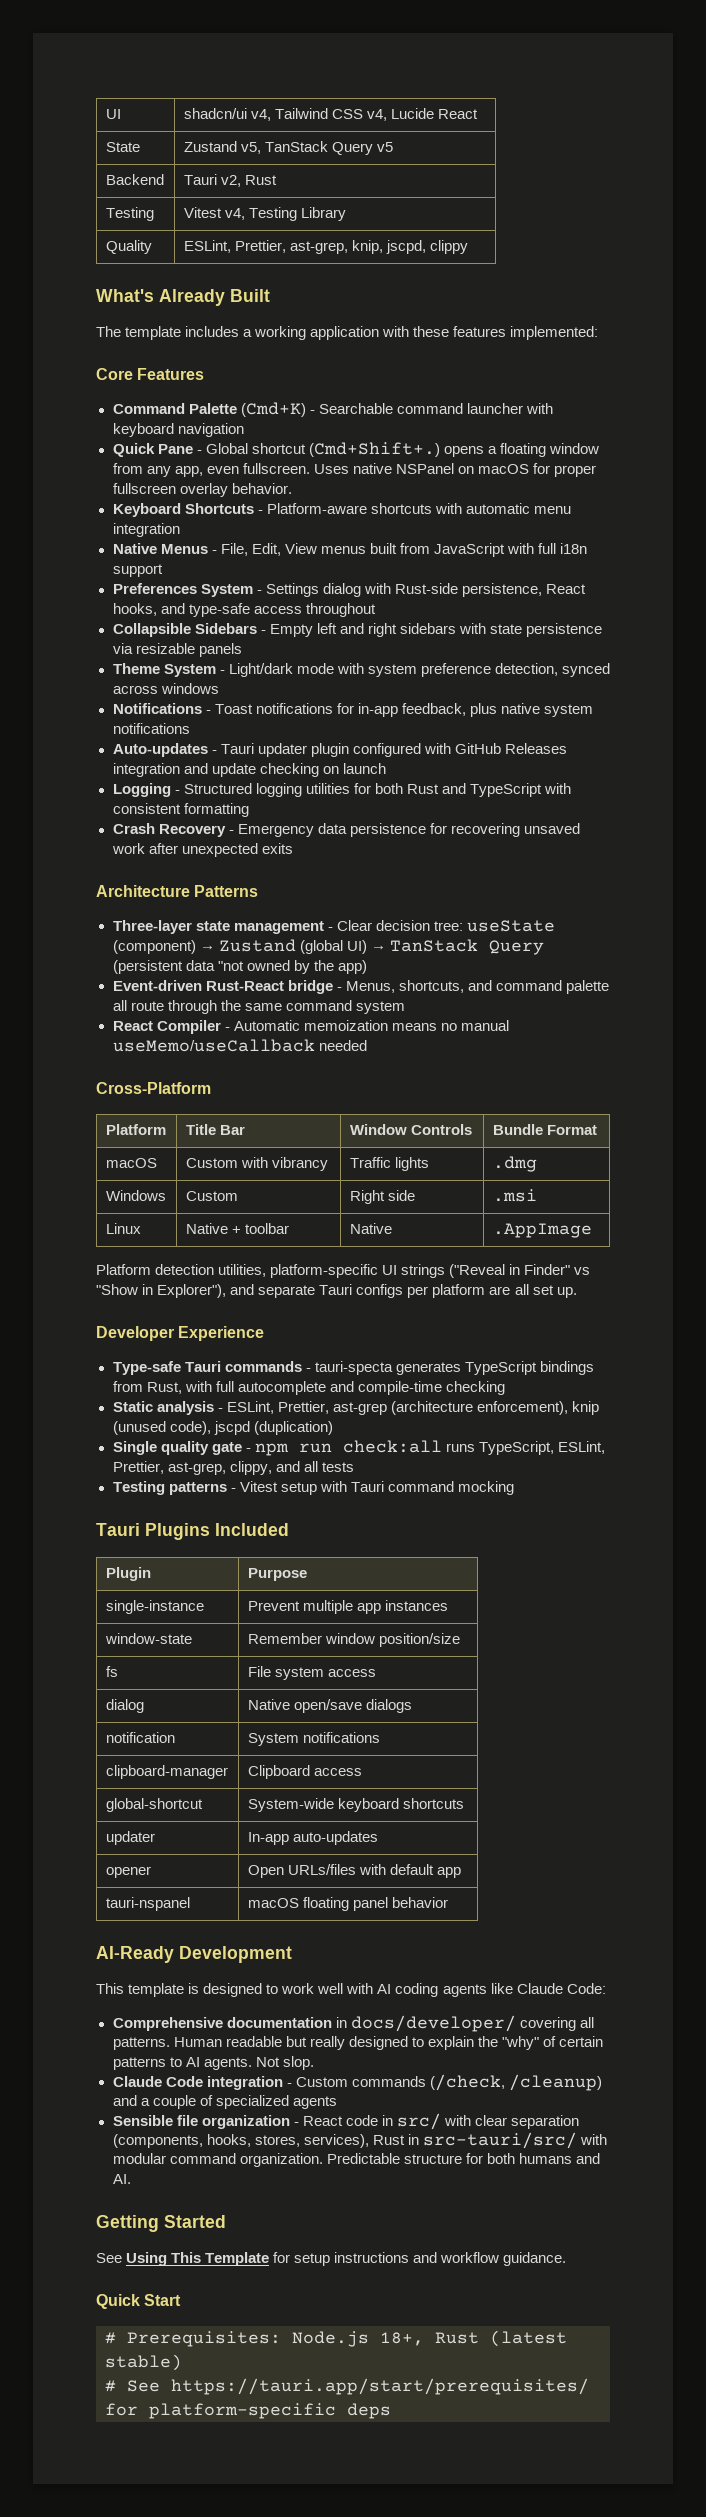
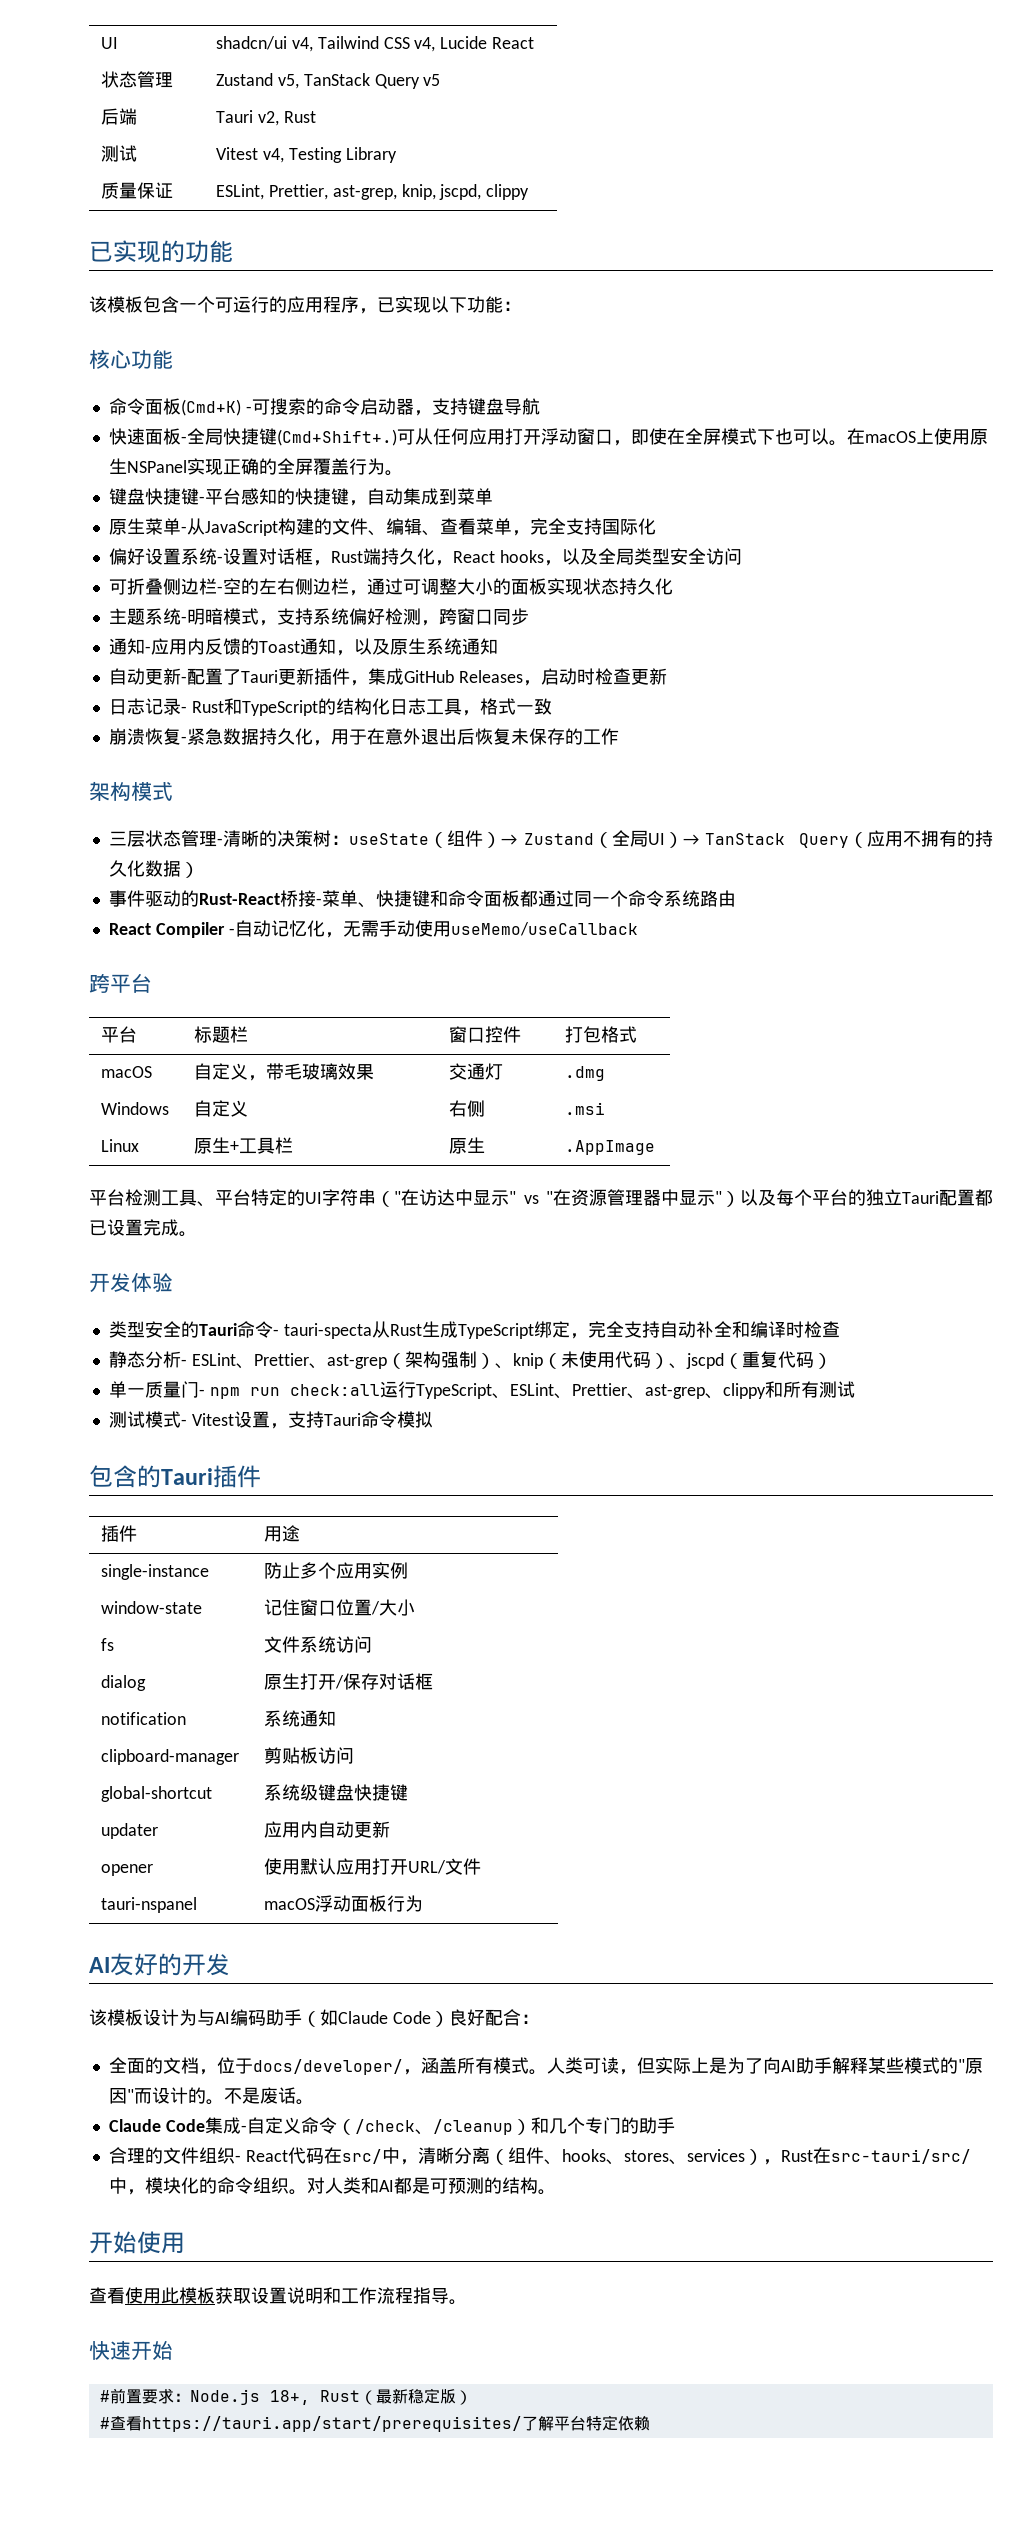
[105,142,140,152] State -> [101,71,174,88] 状态管理
[105,174,164,185] Backend -> [101,108,138,125] 后端
[105,207,154,221] Testing -> [101,145,138,162] 测试
[105,240,152,254] Quality -> [101,182,174,199] 质量保证
[96,289,270,306] [96,326,599,340] [96,368,205,380] [112,402,553,417] [112,423,244,437] [112,442,599,457] [112,463,597,477] [112,483,292,497] [112,503,571,517] [112,523,180,537] [112,543,588,557] [112,564,163,577] [112,583,586,597] [112,603,376,617] [112,623,603,637] [112,643,242,657] [112,663,610,677] [112,683,219,694] [112,703,593,717] [112,723,190,734] [112,743,567,757] [112,763,386,777] [112,783,571,797] [112,803,249,817] [112,823,580,837] [111,843,293,857] [96,885,259,897] [112,920,555,934] [112,939,544,955] [112,960,367,974] [112,980,609,994] [112,1000,405,1014] [112,1020,509,1034] [112,1039,367,1052] [96,1082,211,1094] [105,1124,166,1135] [185,1124,245,1135] [349,1124,472,1135] [492,1124,597,1135] [105,1158,157,1168] [185,1157,328,1171] [349,1157,429,1171] What's Already Built // The template includes a working application with these features implemented: // Core Features // Command Palette (Cmd+K) - Searchable command launcher with keyboard navigation // Quick Pane - Global shortcut (Cmd+Shift+.) opens a floating window from any app, even fullscreen. Uses native NSPanel on macOS for proper fullscreen overlay behavior. // Keyboard Shortcuts - Platform-aware shortcuts with automatic menu integration // Native Menus - File, Edit, View menus built from JavaScript with full i18n support // Preferences System - Settings dialog with Rust-side persistence, React hooks, and type-safe access throughout // Collapsible Sidebars - Empty left and right sidebars with state persistence via resizable panels // Theme System - Light/dark mode with system preference detection, synced across windows // Notifications - Toast notifications for in-app feedback, plus native system notifications // Auto-updates - Tauri updater plugin configured with GitHub Releases integration and update checking on launch // Logging - Structured logging utilities for both Rust and TypeScript with consistent formatting // Crash Recovery - Emergency data persistence for recovering unsaved work after unexpected exits // Architecture Patterns // Three-layer state management - Clear decision tree: useState (component) → Zustand (global UI) → TanStack Query (persistent data "not owned by the app) // Event-driven Rust-React bridge - Menus, shortcuts, and command palette all route through the same command system // React Compiler - Automatic memoization means no manual useMemo/useCallback needed // Cross-Platform // Platform | Title Bar | Window Controls | Bundle Format // macOS | Custom with vibrancy | Traffic lights -> [89,240,233,263] [89,296,521,314] [89,349,173,369] [108,398,540,416] [108,428,988,446] [108,458,403,476] [108,488,493,506] [108,518,656,536] [108,548,742,566] [108,578,673,596] [108,608,529,626] [108,638,498,656] [108,668,667,686] [108,698,552,716] [108,728,619,746] [89,781,173,801] [108,830,993,848] [108,860,199,878] [108,890,736,908] [108,920,638,938] [89,973,152,993] [101,1026,138,1043] [194,1026,249,1043] [449,1026,522,1043] [565,1026,638,1043] [101,1066,153,1078] [194,1063,375,1081] [449,1063,504,1080] 已实现的功能 // 该模板包含一个可运行的应用程序，已实现以下功能： // 核心功能 // 命令面板(Cmd+K) -可搜索的命令启动器，支持键盘导航 // 快速面板-全局快捷键(Cmd+Shift+.)可从任何应用打开浮动窗口，即使在全屏模式下也可以。在macOS上使用原生NSPanel实现正确的全屏覆盖行为。 // 键盘快捷键-平台感知的快捷键，自动集成到菜单 // 原生菜单-从JavaScript构建的文件、编辑、查看菜单，完全支持国际化 // 偏好设置系统-设置对话框，Rust端持久化，React hooks，以及全局类型安全访问 // 可折叠侧边栏-空的左右侧边栏，通过可调整大小的面板实现状态持久化 // 主题系统-明暗模式，支持系统偏好检测，跨窗口同步 // 通知-应用内反馈的Toast通知，以及原生系统通知 // 自动更新-配置了Tauri更新插件，集成GitHub Releases，启动时检查更新 // 日志记录- Rust和TypeScript的结构化日志工具，格式一致 // 崩溃恢复-紧急数据持久化，用于在意外退出后恢复未保存的工作 // 架构模式 // 三层状态管理-清晰的决策树：useState（组件）→ Zustand（全局UI）→ TanStack Query（应用不拥有的持久化数据） // 事件驱动的Rust-React桥接-菜单、快捷键和命令面板都通过同一个命令系统路由 // React Compiler -自动记忆化，无需手动使用useMemo/useCallback // 跨平台 // 平台 | 标题栏 | 窗口控件 | 打包格式 // macOS | 自定义，带毛玻璃效果 | 交通灯
[185,1191,238,1201] [349,1190,415,1204] Custom | Right side -> [194,1100,249,1117] [449,1100,486,1117] 自定义 | 右侧
[185,1223,289,1234] [349,1223,392,1234] [492,1223,592,1238] [96,1264,591,1278] [96,1284,577,1298] [96,1326,265,1341] [112,1361,594,1375] [112,1381,505,1395] [112,1401,599,1415] [112,1421,333,1435] [112,1440,605,1456] [112,1461,354,1475] [112,1481,514,1495] [96,1523,289,1540] [105,1567,151,1581] [247,1568,307,1581] [105,1600,204,1614] [247,1600,448,1614] [104,1633,192,1644] [247,1633,460,1647] [105,1666,118,1677] [247,1666,376,1680] [105,1699,144,1713] [247,1699,412,1713] Native + toolbar | Native | .AppImage // Platform detection utilities, platform-specific UI strings ("Reveal in Finder" vs "Show in Explorer"), and separate Tauri configs per platform are all set up. // Developer Experience // Type-safe Tauri commands - tauri-specta generates TypeScript bindings from Rust, with full autocomplete and compile-time checking // Static analysis - ESLint, Prettier, ast-grep (architecture enforcement), knip (unused code), jscpd (duplication) // Single quality gate - npm run check:all runs TypeScript, ESLint, Prettier, ast-grep, clippy, and all tests // Testing patterns - Vitest setup with Tauri command mocking // Tauri Plugins Included // Plugin | Purpose // single-instance | Prevent multiple app instances // window-state | Remember window position/size // fs | File system access // dialog | Native open/save dialogs -> [194,1137,294,1154] [449,1137,486,1154] [565,1140,656,1155] [89,1189,993,1207] [89,1219,197,1237] [89,1273,173,1293] [108,1321,840,1339] [108,1351,832,1369] [108,1381,855,1399] [108,1411,433,1429] [89,1465,261,1488] [101,1525,138,1542] [264,1525,301,1542] [101,1564,210,1580] [264,1562,409,1579] [101,1601,203,1614] [264,1599,416,1616] [101,1638,115,1651] [264,1636,373,1653] [101,1675,147,1691] [264,1673,434,1690] 原生+工具栏 | 原生 | .AppImage // 平台检测工具、平台特定的UI字符串（"在访达中显示" vs "在资源管理器中显示"）以及每个平台的独立Tauri配置都已设置完成。 // 开发体验 // 类型安全的Tauri命令- tauri-specta从Rust生成TypeScript绑定，完全支持自动补全和编译时检查 // 静态分析- ESLint、Prettier、ast-grep（架构强制）、knip（未使用代码）、jscpd（重复代码） // 单一质量门- npm run check:all运行TypeScript、ESLint、Prettier、ast-grep、clippy和所有测试 // 测试模式- Vitest设置，支持Tauri命令模拟 // 包含的Tauri插件 // 插件 | 用途 // single-instance | 防止多个应用实例 // window-state | 记住窗口位置/大小 // fs | 文件系统访问 // dialog | 原生打开/保存对话框
[247,1732,380,1746] System notifications -> [264,1710,337,1727] 系统通知
[247,1765,362,1779] Clipboard access -> [264,1747,355,1764] 剪贴板访问
[247,1798,464,1812] [105,1831,155,1845] [247,1831,378,1845] [105,1866,151,1878] [247,1864,462,1878] [105,1897,190,1911] [247,1897,448,1911] [96,1946,292,1963] [96,1983,606,1997] [112,2015,594,2032] [112,2036,604,2050] [112,2056,314,2070] [112,2074,602,2091] [112,2095,337,2109] [112,2113,579,2130] [112,2132,607,2149] [112,2153,600,2167] [112,2174,131,2184] [96,2215,226,2232] [96,2252,567,2266] [96,2294,182,2309] [105,2331,281,2347] System-wide keyboard shortcuts // updater | In-app auto-updates // opener | Open URLs/files with default app // tauri-nspanel | macOS floating panel behavior // AI-Ready Development // This template is designed to work well with AI coding agents like Claude Code: // Comprehensive documentation in docs/developer/ covering all patterns. Human readable but really designed to explain the "why" of certain patterns to AI agents. Not slop. // Claude Code integration - Custom commands (/check, /cleanup) and a couple of specialized agents // Sensible file organization - React code in src/ with clear separation (components, hooks, stores, services), Rust in src-tauri/src/ with modular command organization. Predictable structure for both humans and AI. // Getting Started // See Using This Template for setup instructions and workflow guidance. // Quick Start // # Prerequisites: -> [264,1784,409,1801] [101,1823,159,1839] [264,1821,391,1838] [101,1864,154,1876] [264,1858,482,1875] [101,1897,198,1913] [264,1895,424,1912] [89,1953,230,1976] [89,2009,539,2027] [108,2057,983,2075] [108,2087,314,2105] [108,2117,675,2135] [108,2147,971,2165] [108,2177,556,2195] [89,2231,185,2254] [89,2287,467,2305] [89,2340,173,2361] [99,2388,190,2404] 系统级键盘快捷键 // updater | 应用内自动更新 // opener | 使用默认应用打开URL/文件 // tauri-nspanel | macOS浮动面板行为 // AI友好的开发 // 该模板设计为与AI编码助手（如Claude Code）良好配合： // 全面的文档，位于docs/developer/，涵盖所有模式。人类可读，但实际上是为了向AI助手解释某些模式的"原因"而设计的。不是废话。 // Claude Code集成-自定义命令（/check、/cleanup）和几个专门的助手 // 合理的文件组织- React代码在src/中，清晰分离（组件、hooks、stores、services），Rust在src-tauri/src/中，模块化的命令组织。对人类和AI都是可预测的结构。 // 开始使用 // 查看使用此模板获取设置说明和工作流程指导。 // 快速开始 // #前置要求：
[490,2330,567,2347] [105,2354,182,2371] [105,2378,589,2395] [105,2403,391,2419] (latest stable) // # See https://tauri.app/start/prerequisites/ for platform-specific deps -> [359,2388,472,2405] [99,2415,650,2432] （最新稳定版） // #查看https://tauri.app/start/prerequisites/了解平台特定依赖

